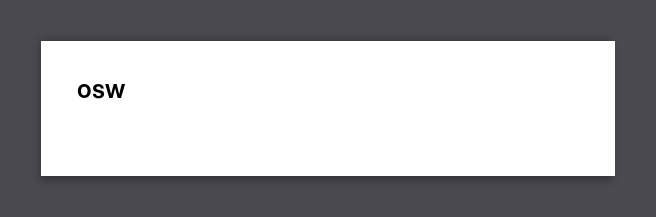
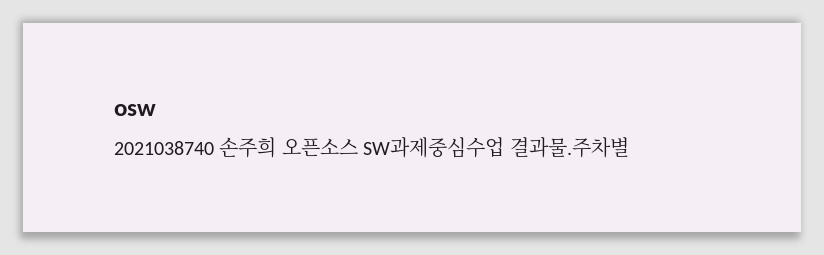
(126, 91) none -> [114,137,629,158] // 2021038740 손주희 오픈소스 SW과제중심수업 결과물.주차별

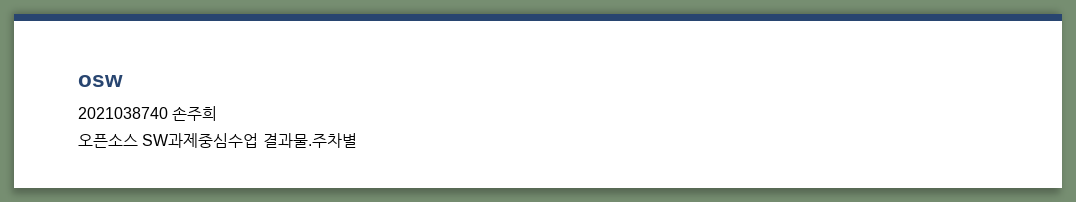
(277, 147) none -> (218, 113) //

